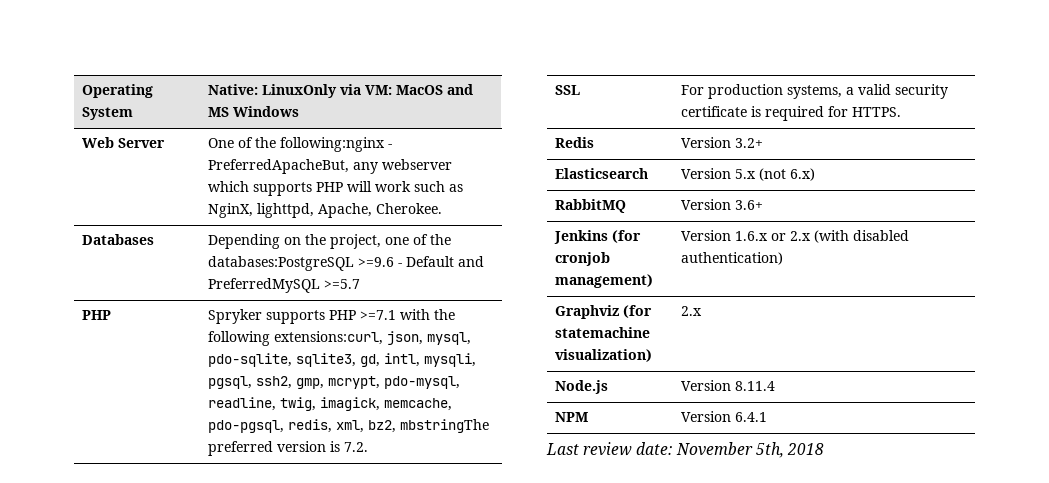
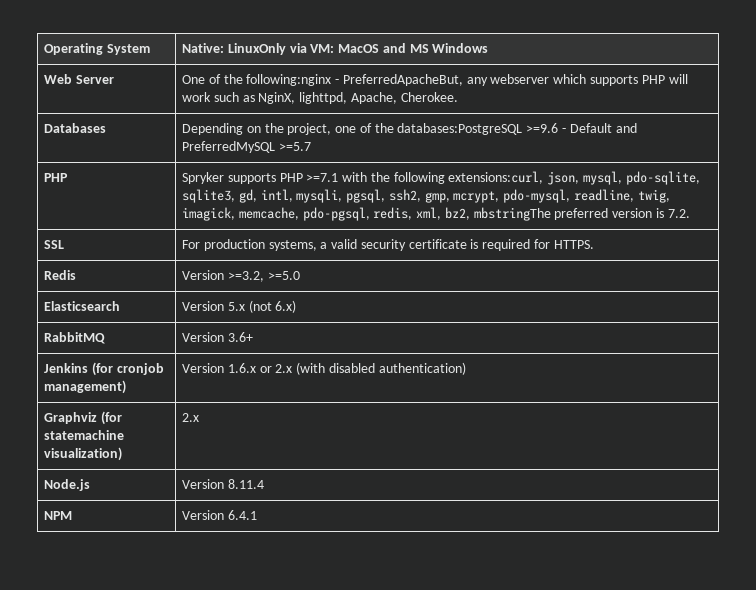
[735,138,764,148] 3.2+ -> [227,271,300,282] >=3.2, >=5.0
[546,442,824,458] // Last review date: November 5th, 2018 -> (257, 515) none

